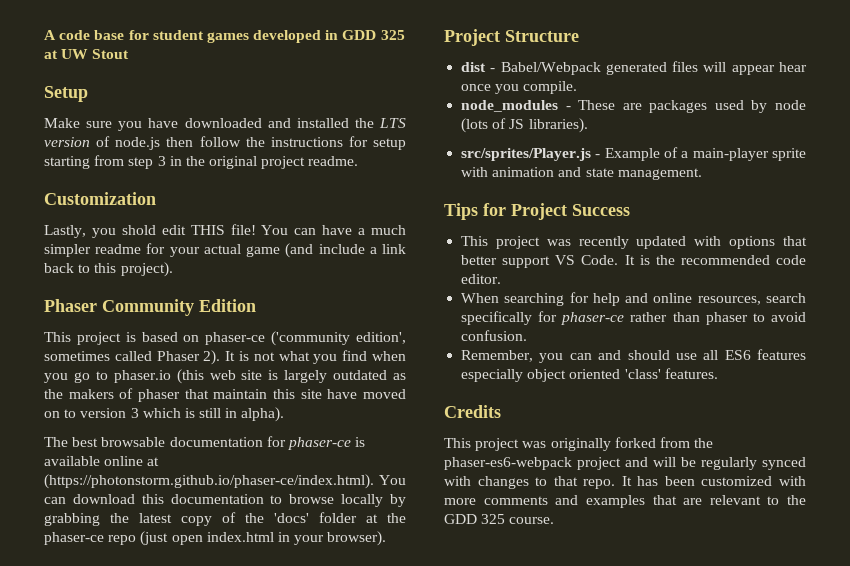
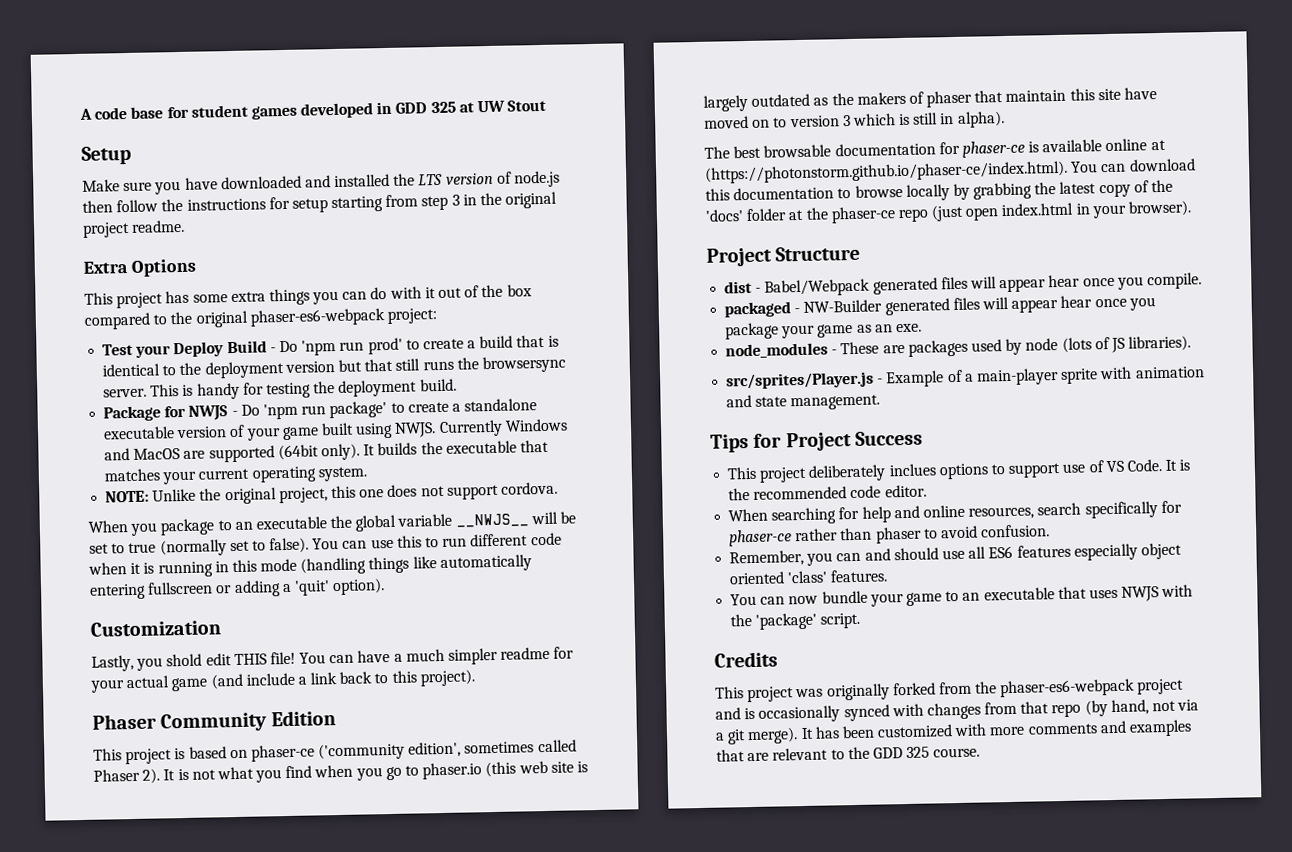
(359, 161) none -> [83,258,197,277] [84,284,532,309] [84,308,437,330] [102,334,559,358] [102,355,566,379] [103,378,457,400] [103,398,538,422] [103,418,568,441] [104,439,549,463] [104,466,368,485] [105,481,558,505] [88,511,577,536] [89,532,562,557] [88,554,532,578] [89,578,386,600] // Extra Options // This project has some extra things you can do with it out of the box compared to the original phaser-es6-webpack project: // Test your Deploy Build - Do 'npm run prod' to create a build that is identical to the deployment version but that still runs the browsersync server. This is handy for testing the deployment build. // Package for NWJS - Do 'npm run package' to create a standalone executable version of your game built using NWJS. Currently Windows and MacOS are supported (64bit only). It builds the executable that matches your current operating system. // NOTE: Unlike the original project, this one does not support cordova. // When you package to an executable the global variable __NWJS__ will be set to true (normally set to false). You can use this to run different code when it is running in this mode (handling things like automatically entering fullscreen or adding a 'quit' option).
(578, 87) none -> [724,295,1156,318] [725,322,922,340] // packaged - NW-Builder generated files will appear hear once you package your game as an exe.
[546,236,807,249] [461,255,551,268] was recently updated with options that better support -> [808,460,1104,482] deliberately inclues options to support use of
(718, 373) none -> [730,584,1194,607] [730,612,861,630] // You can now bundle your game to an executable that uses NWJS with the 'package' script.
[653,457,806,470] [444,476,616,489] will be regularly synced with changes to that repo. -> [744,699,1200,723] [715,727,799,745] is occasionally synced with changes from that repo (by hand, not via a git merge).

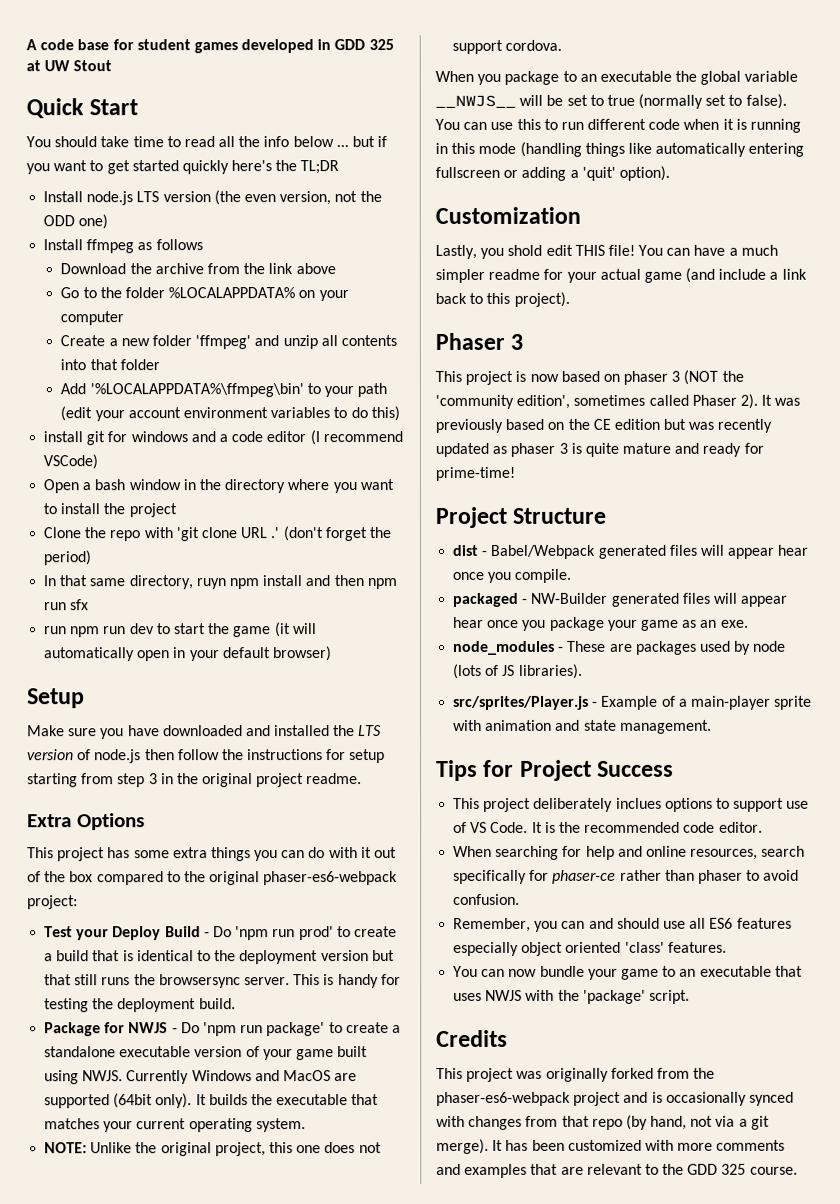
(547, 105) none -> [26,98,139,119] [26,136,388,148] [26,160,340,175] [43,190,382,206] [43,214,109,230] [43,239,203,254] [60,263,336,275] [60,287,349,302] [60,311,125,326] [60,335,397,350] [60,359,160,371] [60,383,388,398] [60,406,400,422] [43,430,403,446] [43,454,99,470] [43,479,394,494] [43,503,177,518] [43,526,391,542] [43,550,92,566] [43,575,397,590] [44,599,90,611] [44,622,317,638] [44,646,332,662] // Quick Start // You should take time to read all the info below ... but if you want to get started quickly here's the TL;DR // Install node.js LTS version (the even version, not the ODD one) // Install ffmpeg as follows // Download the archive from the link above // Go to the folder %LOCALAPPDATA% on your computer // Create a new folder 'ffmpeg' and unzip all contents into that folder // Add '%LOCALAPPDATA%\ffmpeg\bin' to your path (edit your account environment variables to do this) // install git for windows and a code editor (I recommend VSCode) // Open a bash window in the directory where you want to install the project // Clone the repo with 'git clone URL .' (don't forget the period) // In that same directory, ruyn npm install and then npm run sfx // run npm run dev to start the game (it will automatically open in your default browser)
[160,710,336,733] Community Edition -> [510,333,524,350] 3
[188,742,406,762] based on phaser-ce ('community -> [529,369,744,385] [435,394,514,409] now based on phaser 3 (NOT the 'community
[177,760,588,783] [703,87,1158,112] [704,111,1005,129] [704,138,1166,159] [705,158,1196,184] [705,179,1174,201] [705,200,1193,224] is not what you find when you go to phaser.io (this web site is largely outdated as the makers of phaser that maintain this site have moved on to version 3 which is still in alpha). // The best browsable documentation for phaser-ce is available online at (https://photonstorm.github.io/phaser-ce/index.html). You can download this documentation to browse locally by grabbing the latest copy of the 'docs' folder at the phaser-ce repo (just open index.html in your browser). -> [774,397,801,406] [435,418,773,433] [435,442,764,457] [435,466,515,481] was previously based on the CE edition but was recently updated as phaser 3 is quite mature and ready for prime-time!

